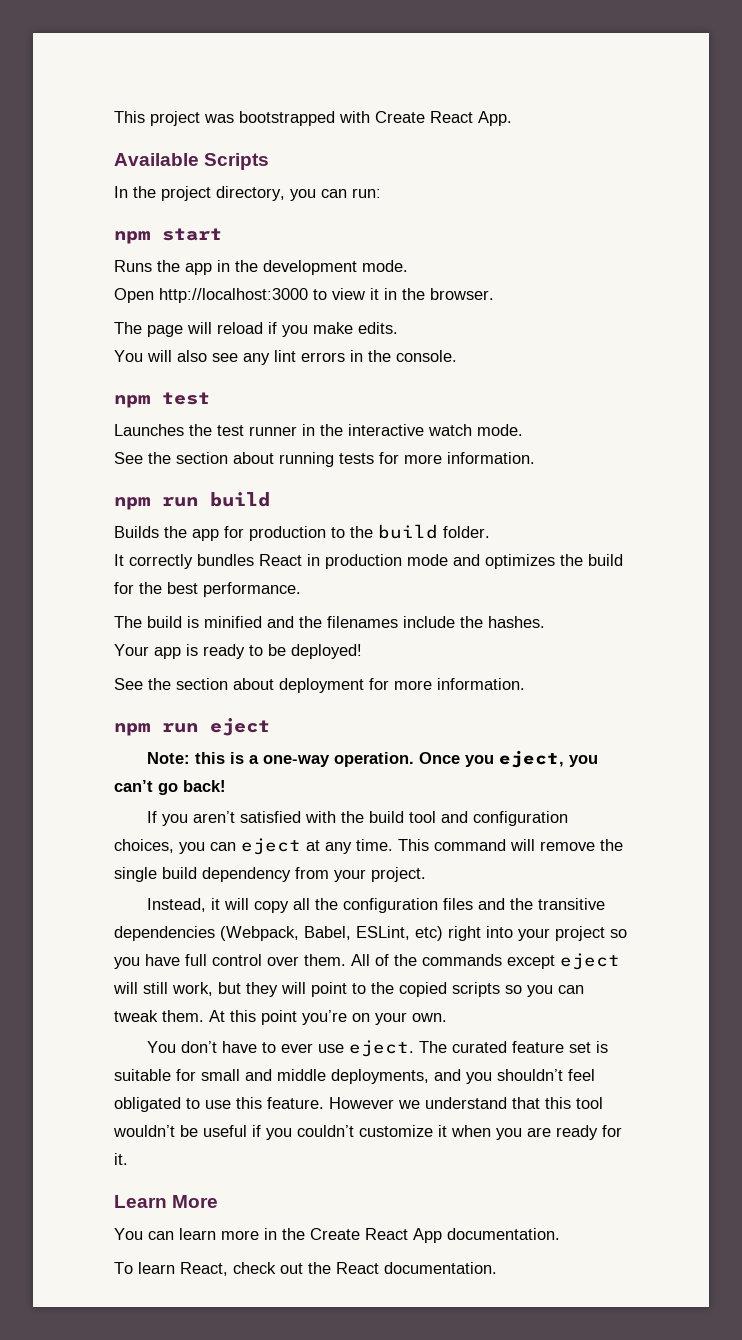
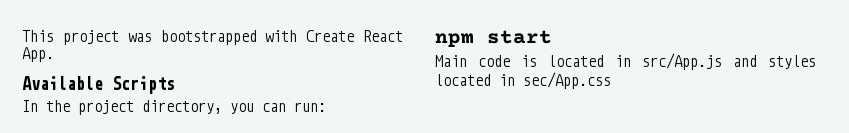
[114,260,408,275] [114,288,494,303] [114,322,398,337] [114,350,457,365] [114,392,210,408] [114,424,523,436] [114,452,535,467] [114,492,270,510] [114,524,490,541] [114,554,623,569] [114,582,301,597] [114,616,545,628] [114,644,362,659] [114,678,525,693] [114,718,270,736] [147,750,599,768] [114,780,226,795] [147,811,569,826] [114,838,623,855] [114,867,426,882] [147,898,606,913] [114,926,627,941] [114,953,620,970] [113,982,584,997] [114,1010,447,1025] [147,1040,609,1057] [114,1069,595,1084] [114,1097,603,1112] [113,1125,622,1140] [114,1153,128,1165] [114,1195,219,1208] [114,1228,560,1243] [114,1262,497,1276] Runs the app in the development mode. // Open http://localhost:3000 to view it in the browser. // The page will reload if you make edits. // You will also see any lint errors in the console. // npm test // Launches the test runner in the interactive watch mode. // See the section about running tests for more information. // npm run build // Builds the app for production to the build folder. // It correctly bundles React in production mode and optimizes the build for the best performance. // The build is minified and the filenames include the hashes. // Your app is ready to be deployed! // See the section about deployment for more information. // npm run eject // Note: this is a one-way operation. Once you eject, you can’t go back! // If you aren’t satisfied with the build tool and configuration choices, you can eject at any time. This command will remove the single build dependency from your project. // Instead, it will copy all the configuration files and the transitive dependencies (Webpack, Babel, ESLint, etc) right into your project so you have full control over them. All of the commands except eject will still work, but they will point to the copied scripts so you can tweak them. At this point you’re on your own. // You don’t have to ever use eject. The curated feature set is suitable for small and middle deployments, and you shouldn’t feel obligated to use this feature. However we understand that this tool wouldn’t be useful if you couldn’t customize it when you are ready for it. // Learn More // You can learn more in the Create React App documentation. // To learn React, check out the React documentation. -> [435,53,816,70] [435,72,611,89] Main code is located in src/App.js and styles located in sec/App.css

